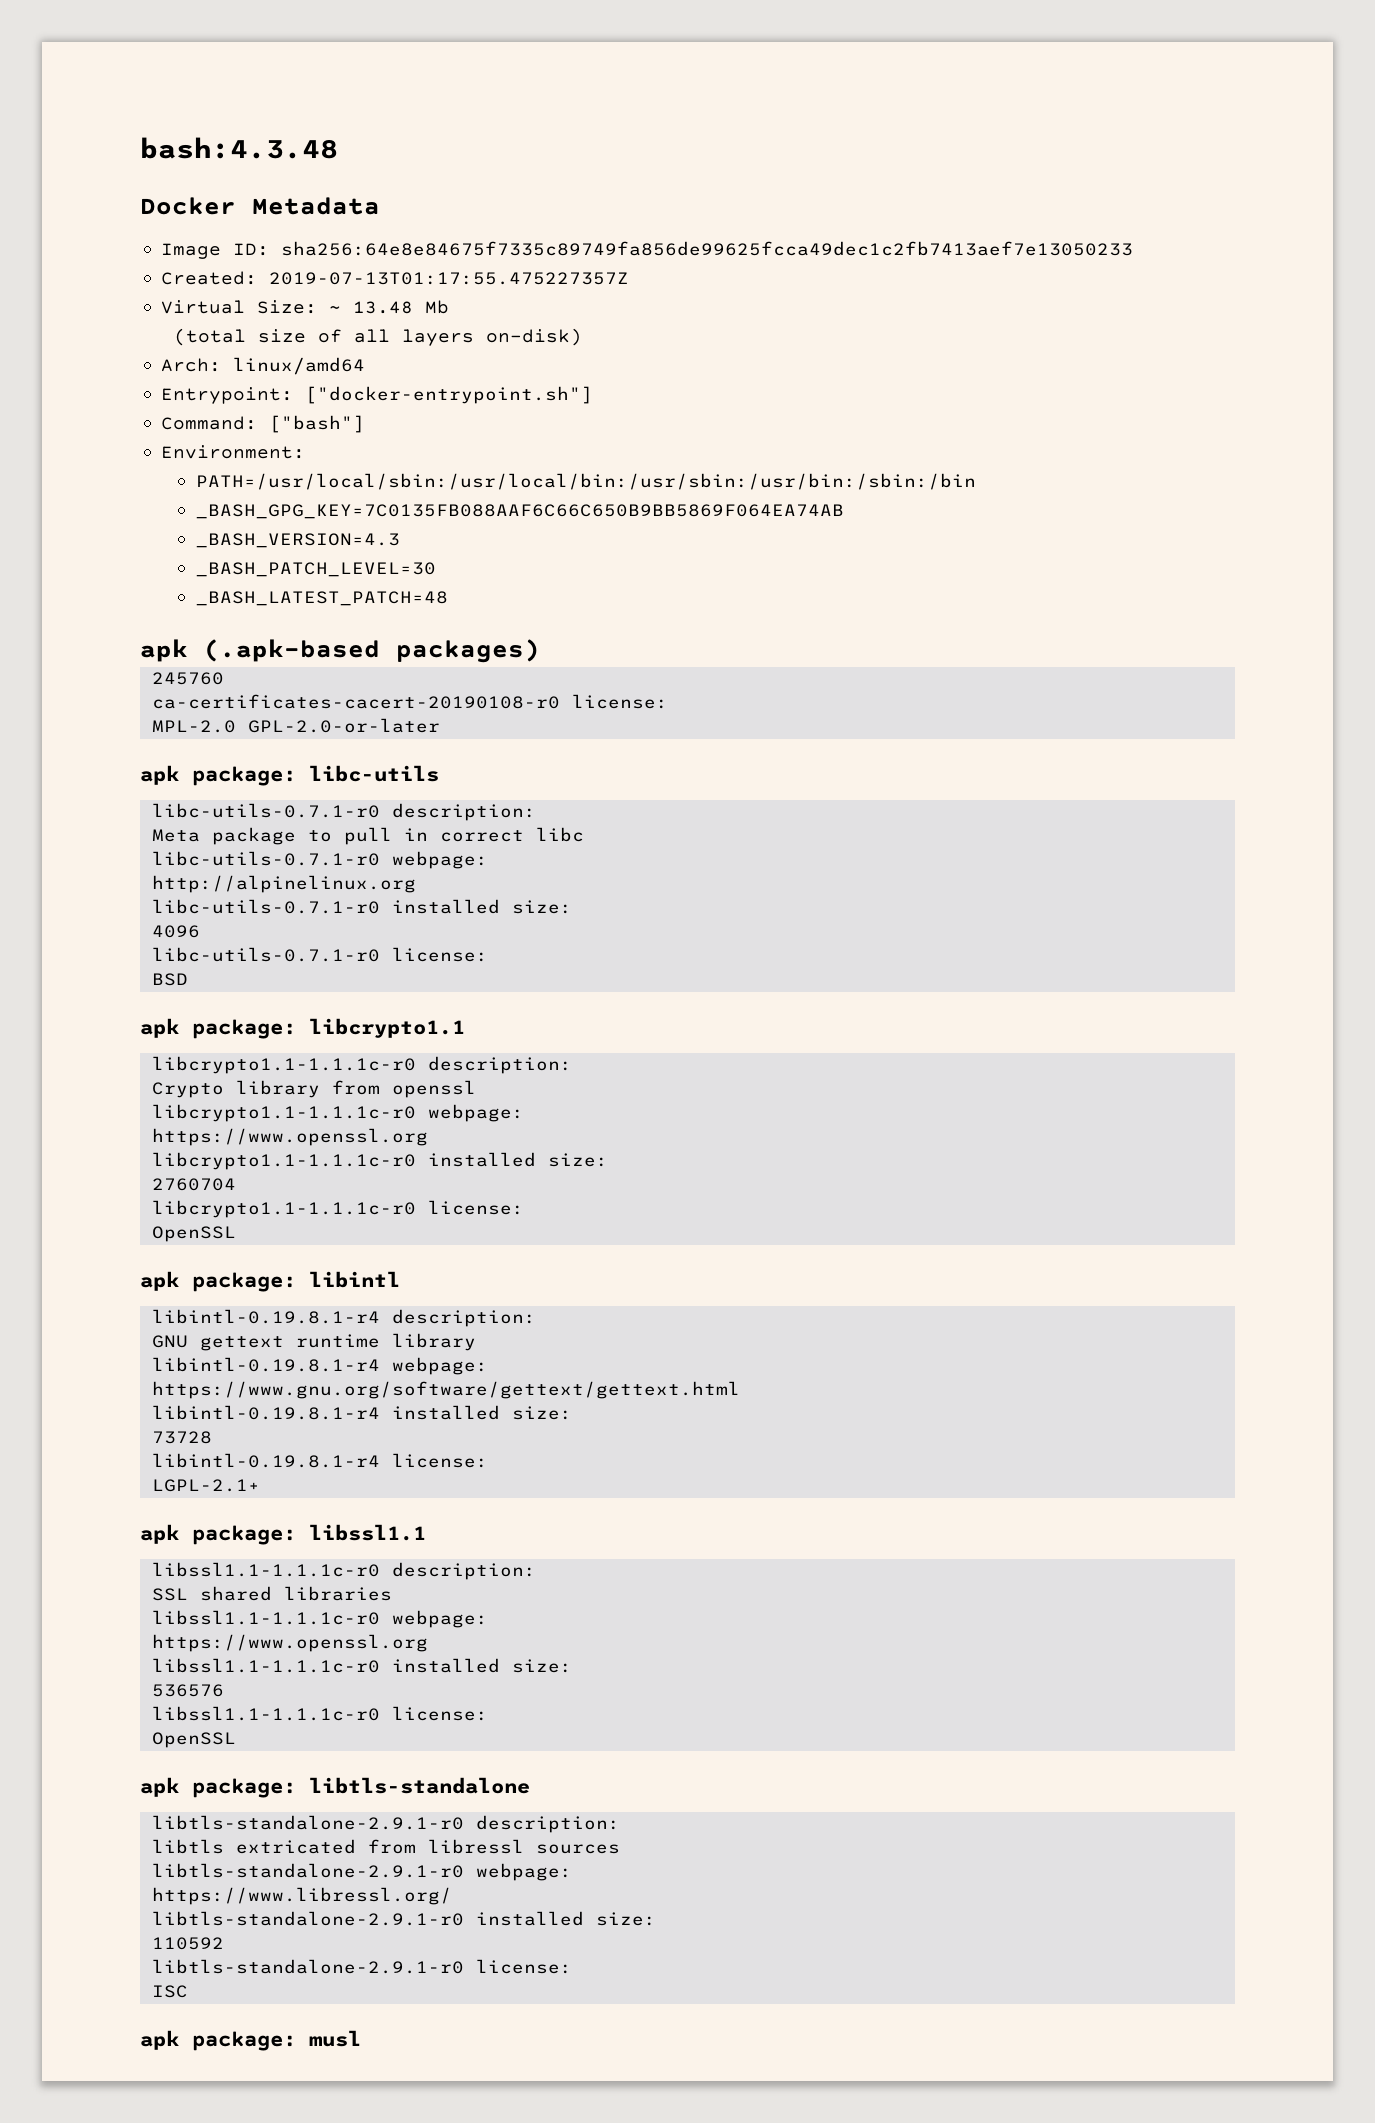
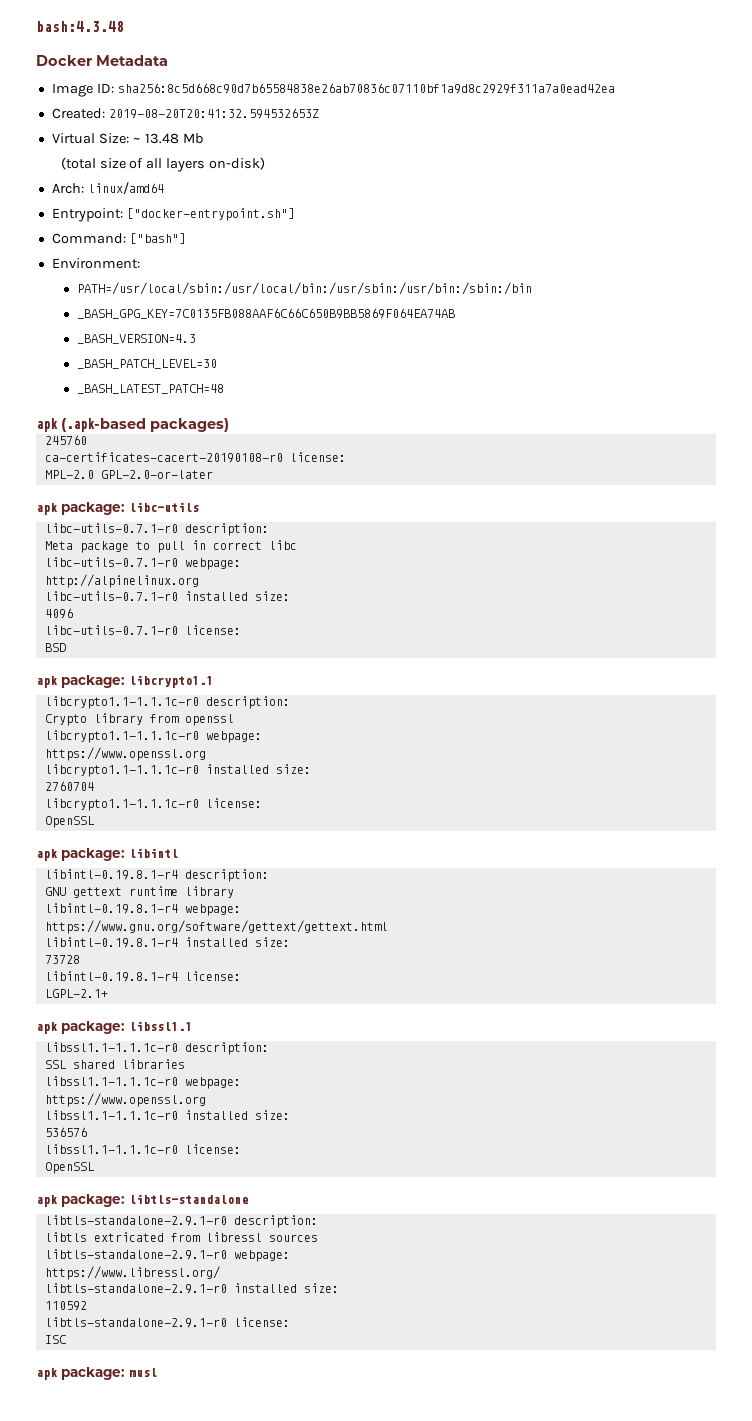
[281,241,1134,256] sha256:64e8e84675f7335c89749fa856de99625fcca49dec1c2fb7413aef7e13050233 -> [117,83,615,94] sha256:8c5d668c90d7b65584838e26ab70836c07110bf1a9d8c2929f311a7a0ead42ea
[269,272,630,285] 2019-07-13T01:17:55.475227357Z -> [108,108,319,119] 2019-08-20T20:41:32.594532653Z

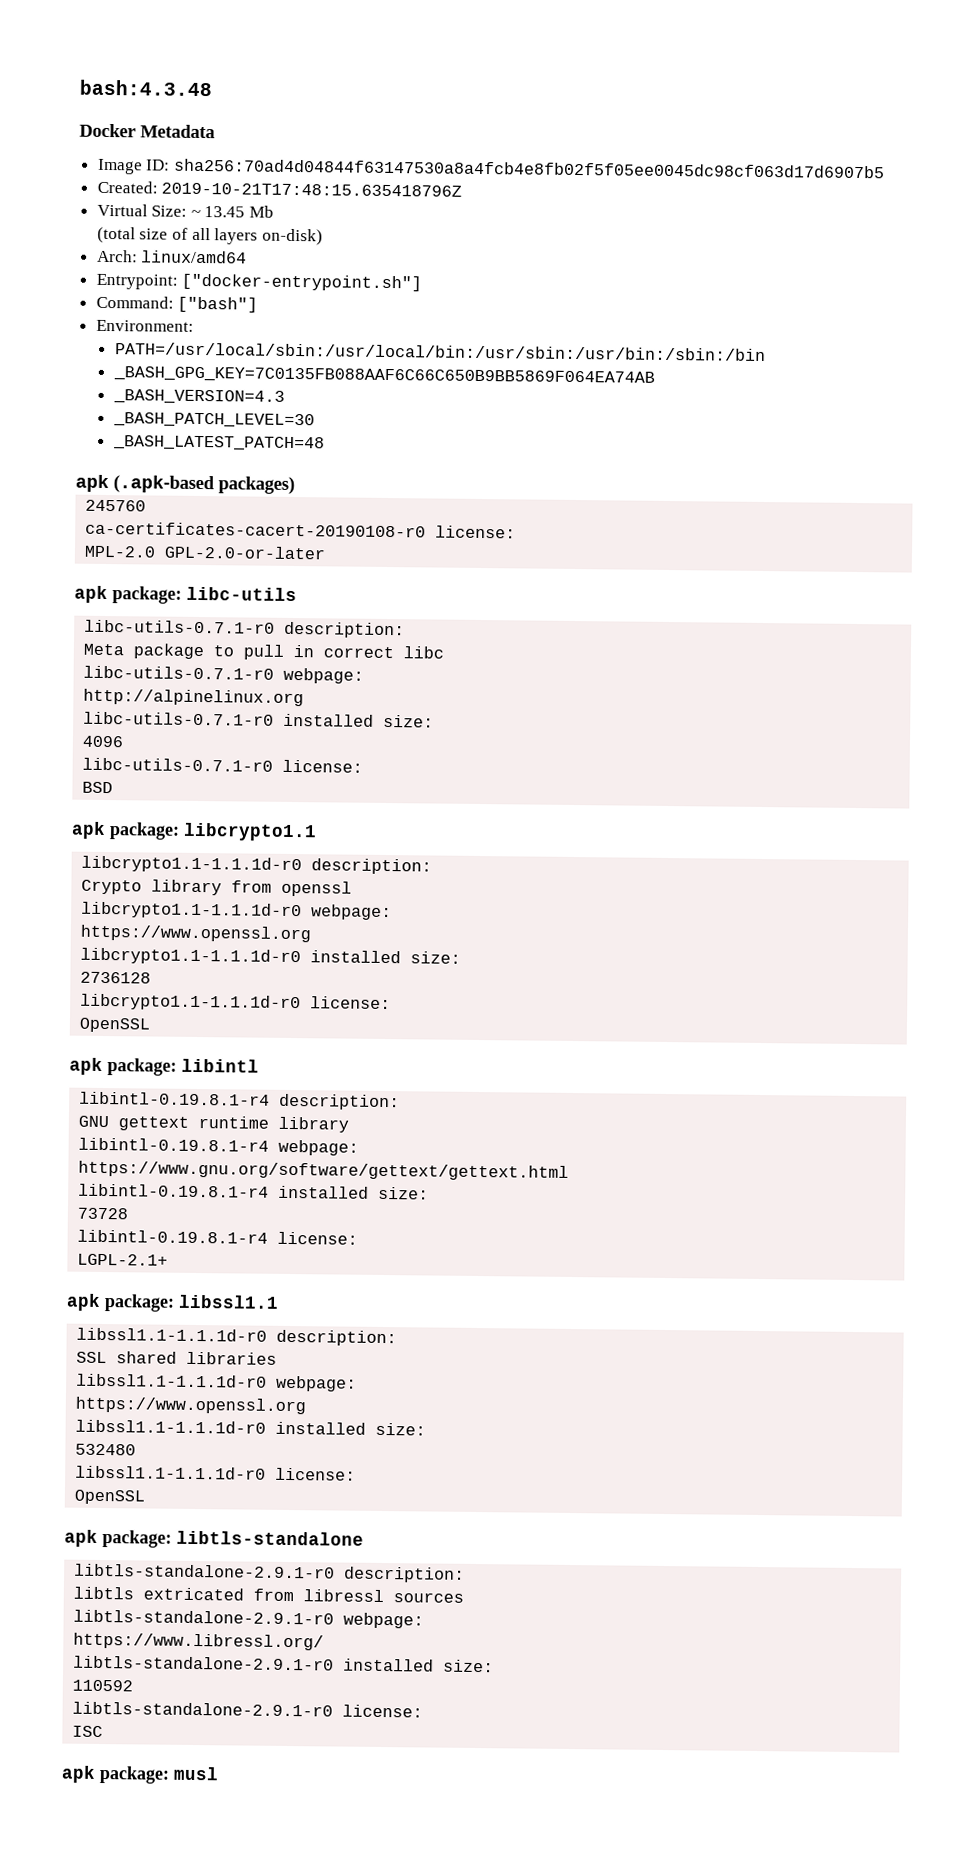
[117,83,615,94] sha256:8c5d668c90d7b65584838e26ab70836c07110bf1a9d8c2929f311a7a0ead42ea -> [173,158,885,179] sha256:70ad4d04844f63147530a8a4fcb4e8fb02f5f05ee0045dc98cf063d17d6907b5
[108,108,319,119] 2019-08-20T20:41:32.594532653Z -> [161,182,463,197] 2019-10-21T17:48:15.635418796Z
[144,133,179,144] 13.48 -> [204,206,246,218] 13.45
[44,696,199,709] libcrypto1.1-1.1.1c-r0 -> [81,855,303,874] libcrypto1.1-1.1.1d-r0
[44,730,262,743] [44,747,206,761] [44,764,311,777] [44,781,94,791] [44,798,199,811] libcrypto1.1-1.1.1c-r0 webpage: // https://www.openssl.org // libcrypto1.1-1.1.1c-r0 installed size: // 2760704 // libcrypto1.1-1.1.1c-r0 -> [81,901,393,921] [80,924,312,943] [80,947,462,966] [80,971,152,984] [80,993,302,1012] libcrypto1.1-1.1.1d-r0 webpage: // https://www.openssl.org // libcrypto1.1-1.1.1d-r0 installed size: // 2736128 // libcrypto1.1-1.1.1d-r0
[44,1042,178,1052] libssl1.1-1.1.1c-r0 -> [76,1327,268,1342] libssl1.1-1.1.1d-r0
[44,1076,241,1089] [44,1093,206,1107] [44,1110,290,1120] [44,1127,87,1137] [44,1144,178,1154] libssl1.1-1.1.1c-r0 webpage: // https://www.openssl.org // libssl1.1-1.1.1c-r0 installed size: // 536576 // libssl1.1-1.1.1c-r0 -> [76,1373,358,1392] [75,1396,307,1415] [75,1419,427,1436] [75,1443,137,1456] [75,1465,267,1480] libssl1.1-1.1.1d-r0 webpage: // https://www.openssl.org // libssl1.1-1.1.1d-r0 installed size: // 532480 // libssl1.1-1.1.1d-r0

